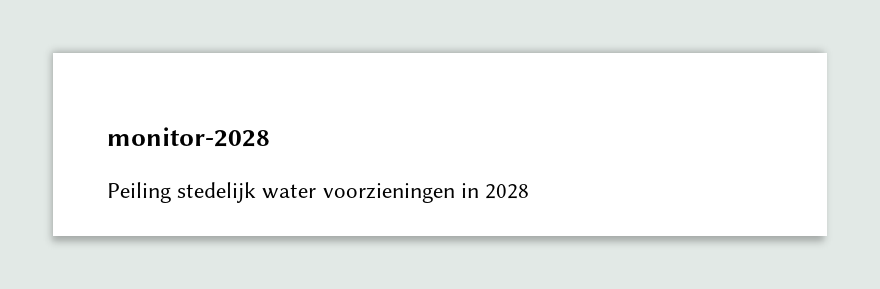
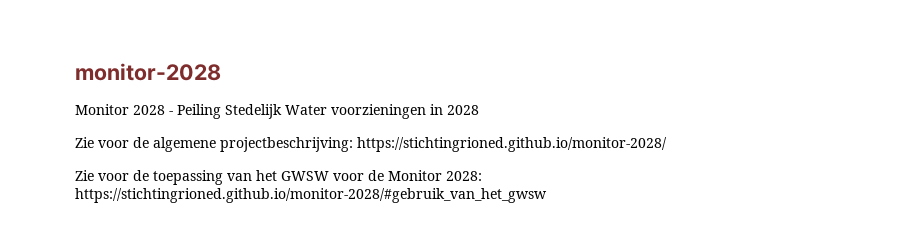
[107,182,530,203] Peiling stedelijk water voorzieningen in 2028 -> [75,104,479,119] [75,137,667,152] [75,170,482,185] [75,188,547,203] Monitor 2028 - Peiling Stedelijk Water voorzieningen in 2028 // Zie voor de algemene projectbeschrijving: https://stichtingrioned.github.io/monitor-2028/ // Zie voor de toepassing van het GWSW voor de Monitor 2028: https://stichtingrioned.github.io/monitor-2028/#gebruik_van_het_gwsw

